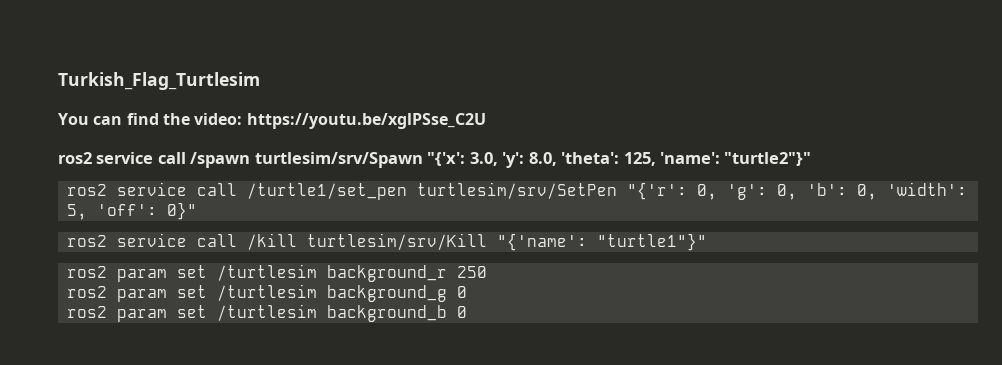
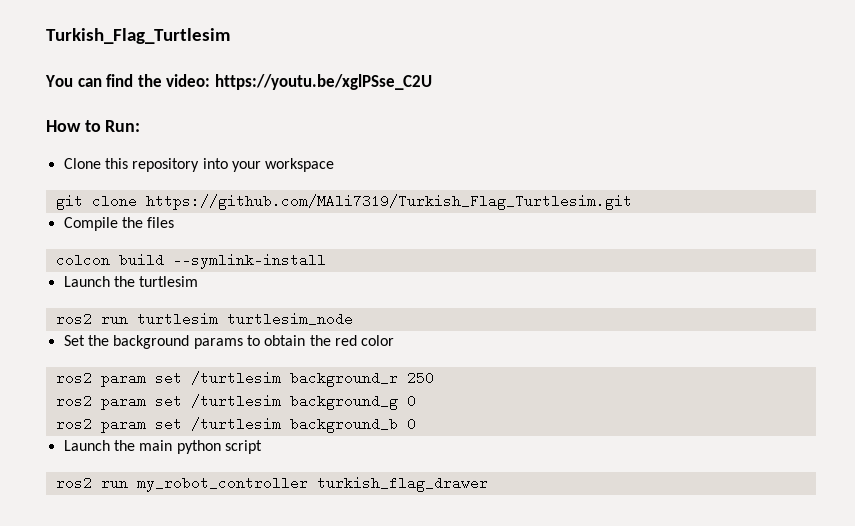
[58,152,812,168] [67,182,968,200] [67,202,198,220] [67,233,708,251] ros2 service call /spawn turtlesim/srv/Spawn "{'x': 3.0, 'y': 8.0, 'theta': 125, 'name': "turtle2"}" // ros2 service call /turtle1/set_pen turtlesim/srv/SetPen "{'r': 0, 'g': 0, 'b': 0, 'width': 5, 'off': 0}" // ros2 service call /kill turtlesim/srv/Kill "{'name': "turtle1"}" -> [46,120,141,132] [63,158,335,172] [55,194,632,210] [63,217,175,231] [55,253,326,269] [63,276,199,287] [55,312,353,326] [63,335,395,349] How to Run: // Clone this repository into your workspace // git clone https://github.com/MAli7319/Turkish_Flag_Turtlesim.git // Compile the files // colcon build --symlink-install // Launch the turtlesim // ros2 run turtlesim turtlesim_node // Set the background params to obtain the red color
(468, 312) none -> [63,440,262,454] [55,476,488,492] // Launch the main python script // ros2 run my_robot_controller turkish_flag_drawer

